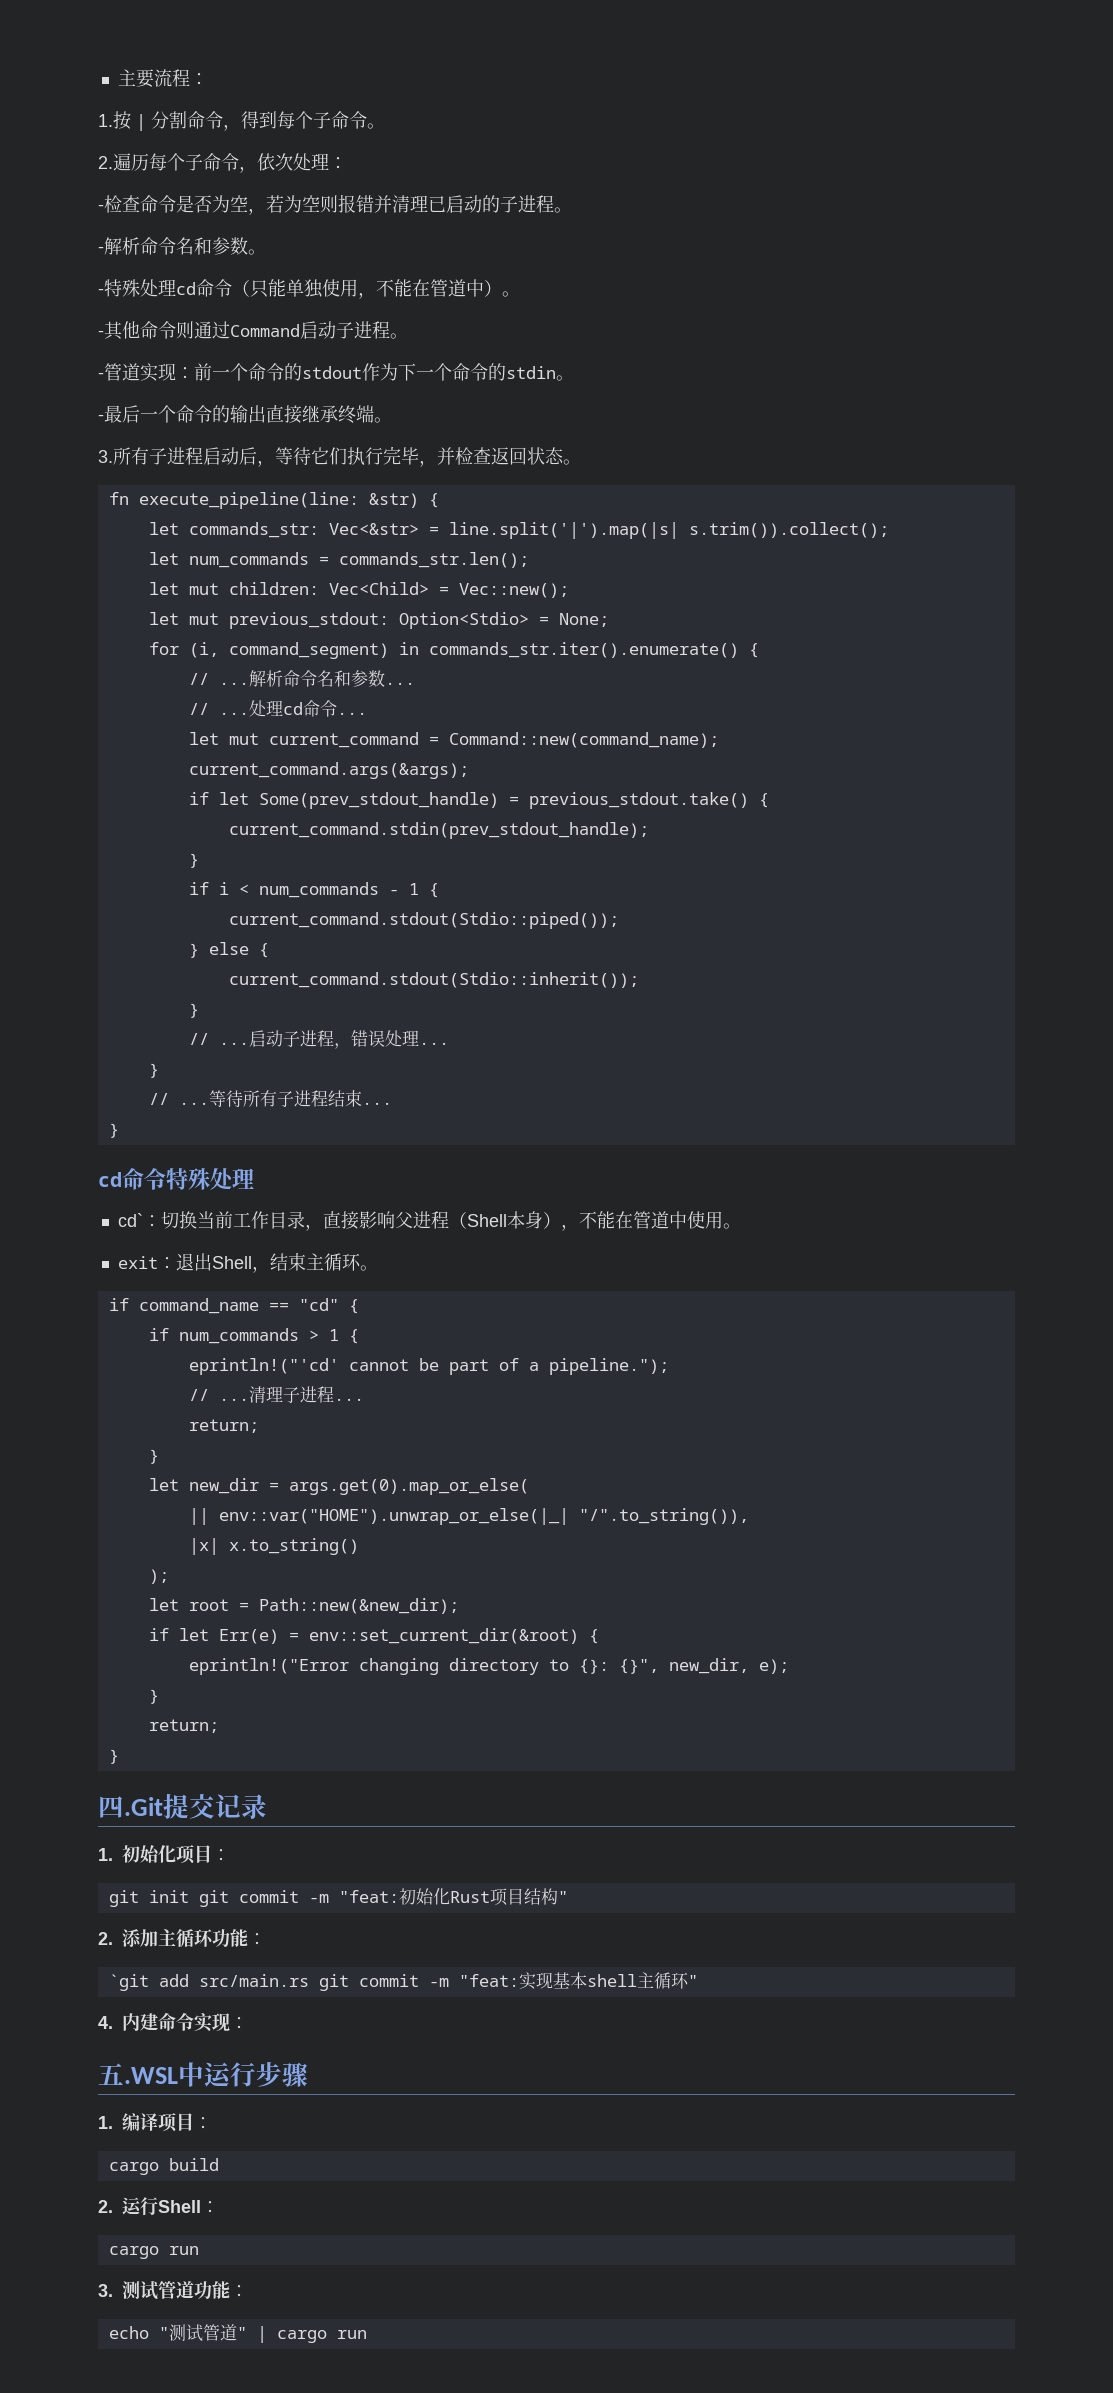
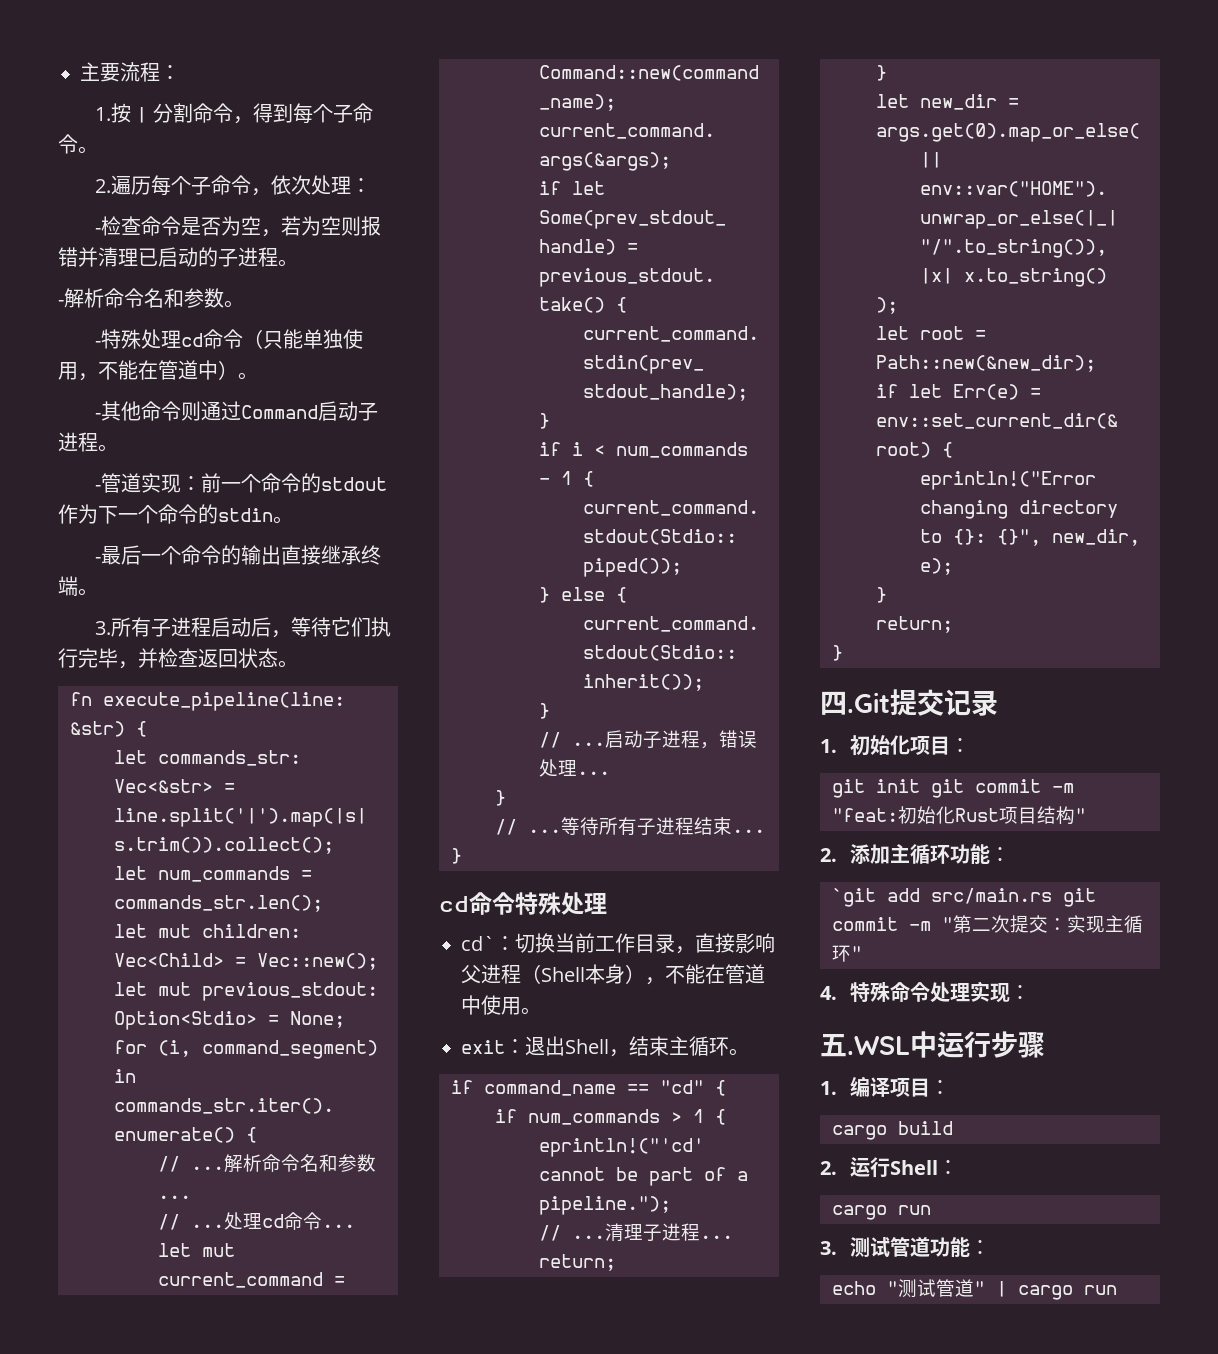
[458,1972,637,1990] "feat:实现基本shell -> [942,915,1105,933] "第二次提交：实现
[122,2012,194,2031] 内建命令 -> [849,982,970,1003] 特殊命令处理

